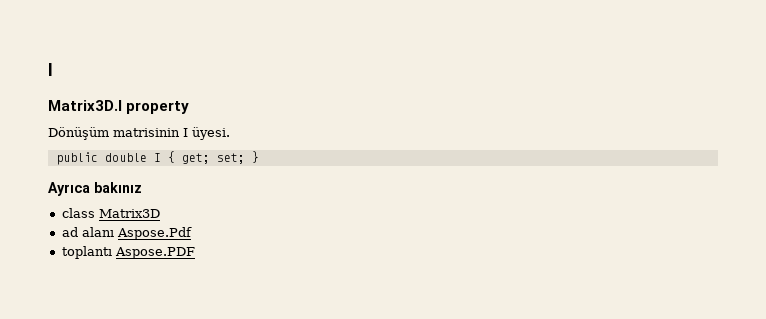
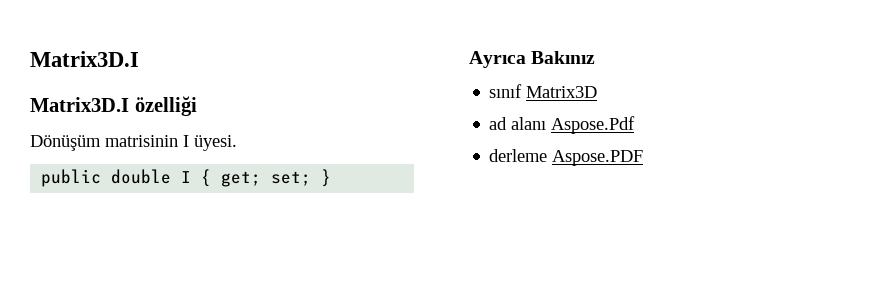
[48,63,53,76] [48,100,190,114] I // Matrix3D.I property -> [30,51,139,67] [30,96,197,116] Matrix3D.I // Matrix3D.I özelliği
[94,182,142,193] [61,208,95,218] bakınız // class -> [531,51,596,64] [489,84,523,98] Bakınız // sınıf
[61,246,112,259] toplantı -> [489,149,548,162] derleme

